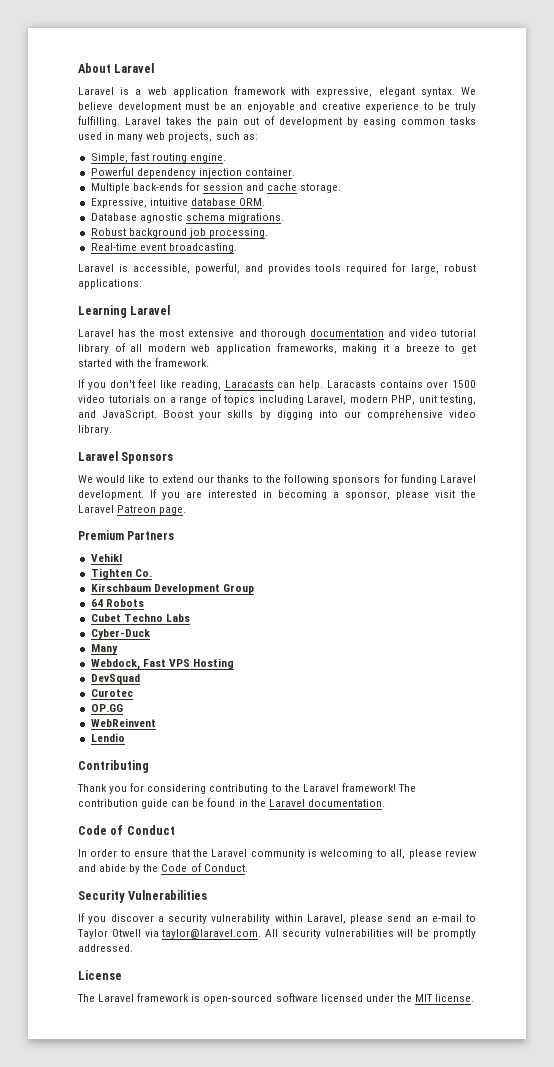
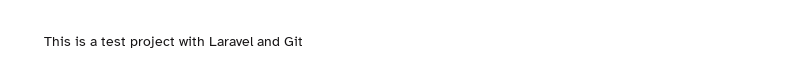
[78,63,155,73] [78,86,476,97] [78,102,476,112] [78,116,476,127] [78,132,258,142] [90,152,226,163] [90,167,295,178] [90,182,342,193] [90,198,265,208] [90,213,284,223] [90,228,268,238] [90,243,237,253] [78,263,476,274] [78,279,142,289] [78,305,171,318] [78,329,476,339] [78,343,476,354] [78,358,210,367] [78,379,476,390] [78,394,476,405] [78,410,476,420] [78,425,112,435] [78,451,174,464] [78,474,476,485] [78,489,476,500] [78,505,187,515] [78,530,175,540] [90,553,122,562] [90,568,152,579] [90,583,254,594] [90,599,144,607] [90,614,190,622] [90,629,150,639] [90,644,118,654] [90,658,234,670] [90,674,140,684] [90,689,133,697] [90,704,123,712] [90,718,156,727] [90,733,125,742] [78,760,149,773] [77,783,416,794] [78,798,385,809] [78,825,175,835] [78,849,477,859] [78,863,248,874] [78,890,208,903] [78,913,476,924] [77,929,476,939] [78,944,133,952] [78,970,122,980] [77,993,475,1004] About Laravel // Laravel is a web application framework with expressive, elegant syntax. We believe development must be an enjoyable and creative experience to be truly fulfilling. Laravel takes the pain out of development by easing common tasks used in many web projects, such as: // Simple, fast routing engine. // Powerful dependency injection container. // Multiple back-ends for session and cache storage. // Expressive, intuitive database ORM. // Database agnostic schema migrations. // Robust background job processing. // Real-time event broadcasting. // Laravel is accessible, powerful, and provides tools required for large, robust applications. // Learning Laravel // Laravel has the most extensive and thorough documentation and video tutorial library of all modern web application frameworks, making it a breeze to get started with the framework. // If you don't feel like reading, Laracasts can help. Laracasts contains over 1500 video tutorials on a range of topics including Laravel, modern PHP, unit testing, and JavaScript. Boost your skills by digging into our comprehensive video library. // Laravel Sponsors // We would like to extend our thanks to the following sponsors for funding Laravel development. If you are interested in becoming a sponsor, please visit the Laravel Patreon page. // Premium Partners // Vehikl // Tighten Co. // Kirschbaum Development Group // 64 Robots // Cubet Techno Labs // Cyber-Duck // Many // Webdock, Fast VPS Hosting // DevSquad // Curotec // OP.GG // WebReinvent // Lendio // Contributing // Thank you for considering contributing to the Laravel framework! The contribution guide can be found in the Laravel documentation. // Code of Conduct // In order to ensure that the Laravel community is welcoming to all, please review and abide by the Code of Conduct. // Security Vulnerabilities // If you discover a security vulnerability within Laravel, please send an e-mail to Taylor Otwell via taylor@laravel.com. All security vulnerabilities will be promptly addressed. // License // The Laravel framework is open-sourced software licensed under the MIT license. -> [44,36,303,48] This is a test project with Laravel and Git

